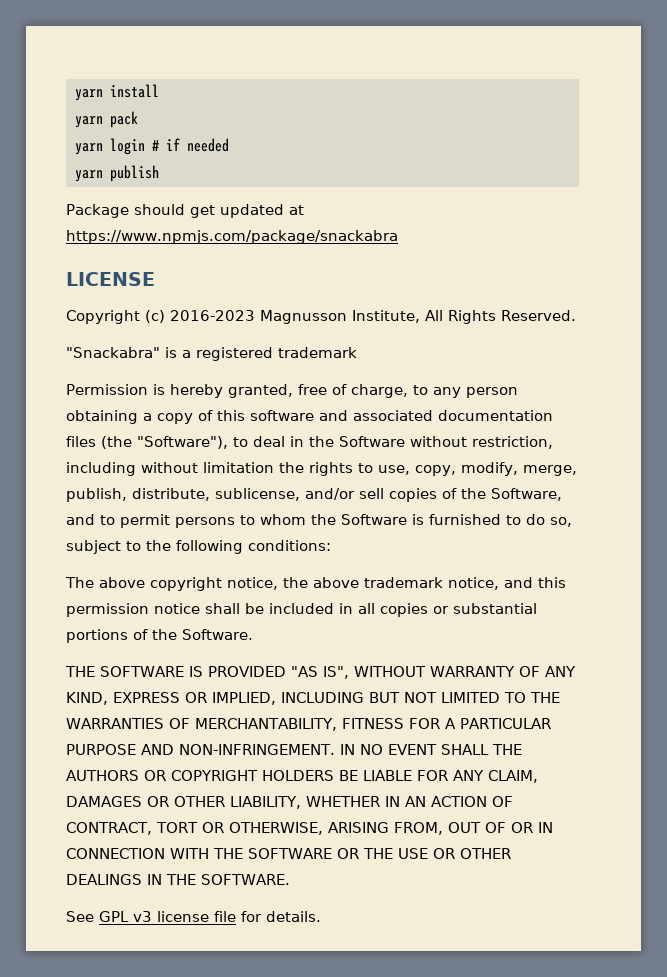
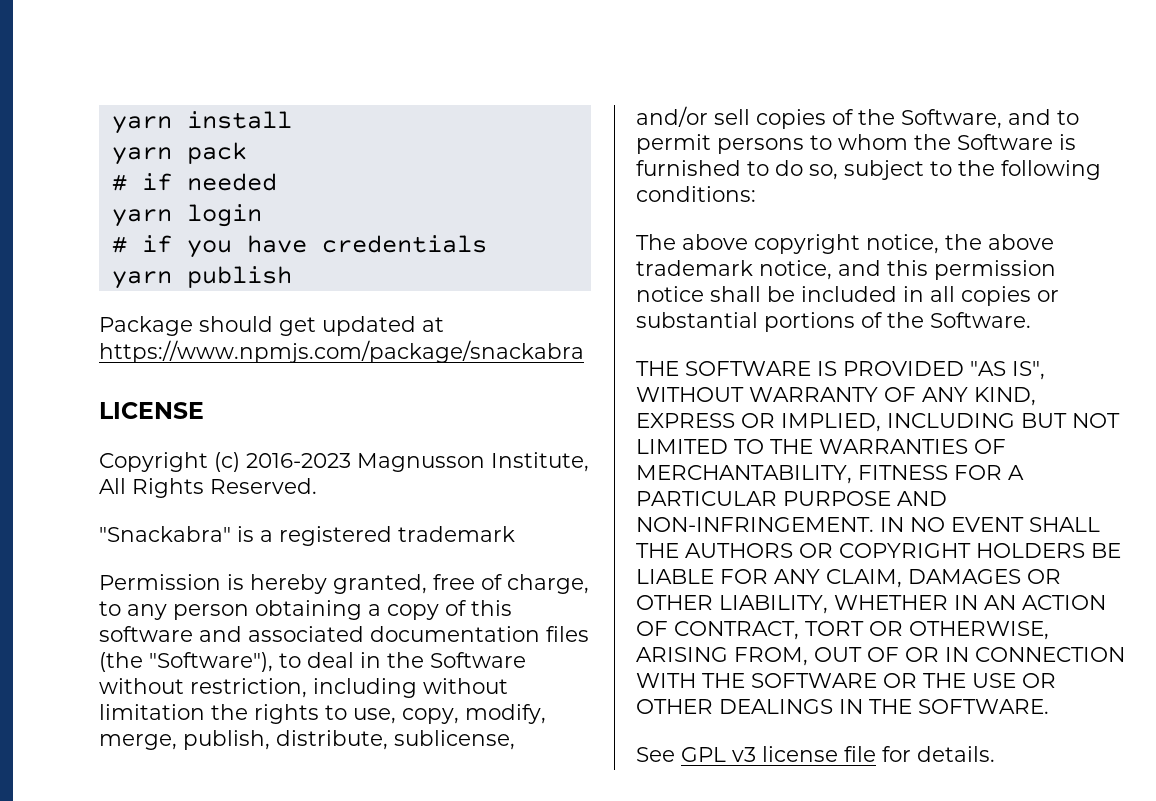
[75,138,145,155] yarn login -> (247, 153) none
(229, 145) none -> [111,204,262,227] [111,235,487,258] // yarn login // # if you have credentials

